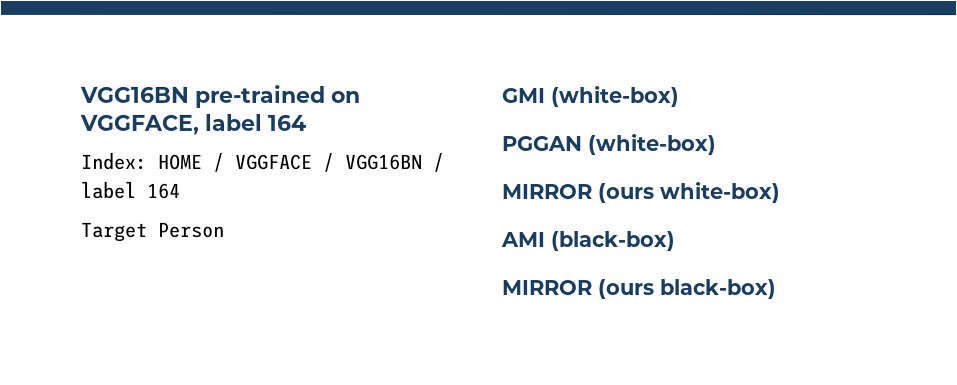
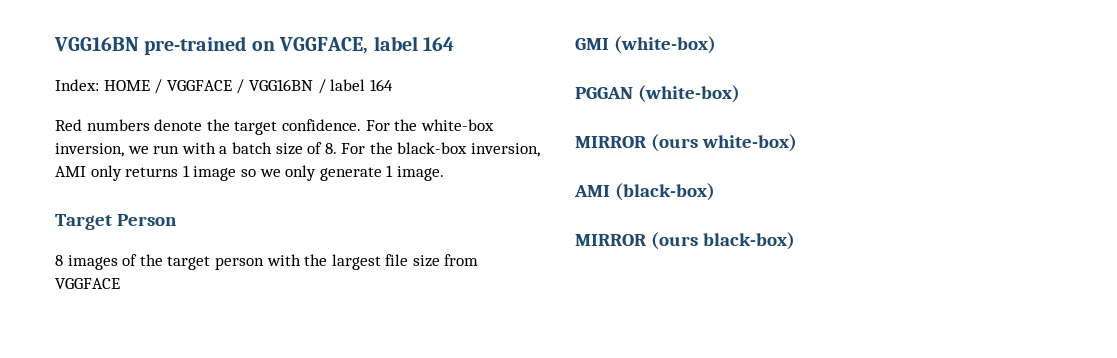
[80,222,224,242] Target Person -> [55,119,494,135] [55,142,541,157] [55,165,444,181] [55,214,177,230] [55,254,479,270] [55,278,120,289] Red numbers denote the target confidence. For the white-box inversion, we run with a batch size of 8. For the black-box inversion, AMI only returns 1 image so we only generate 1 image. // Target Person // 8 images of the target person with the largest file size from VGGFACE

